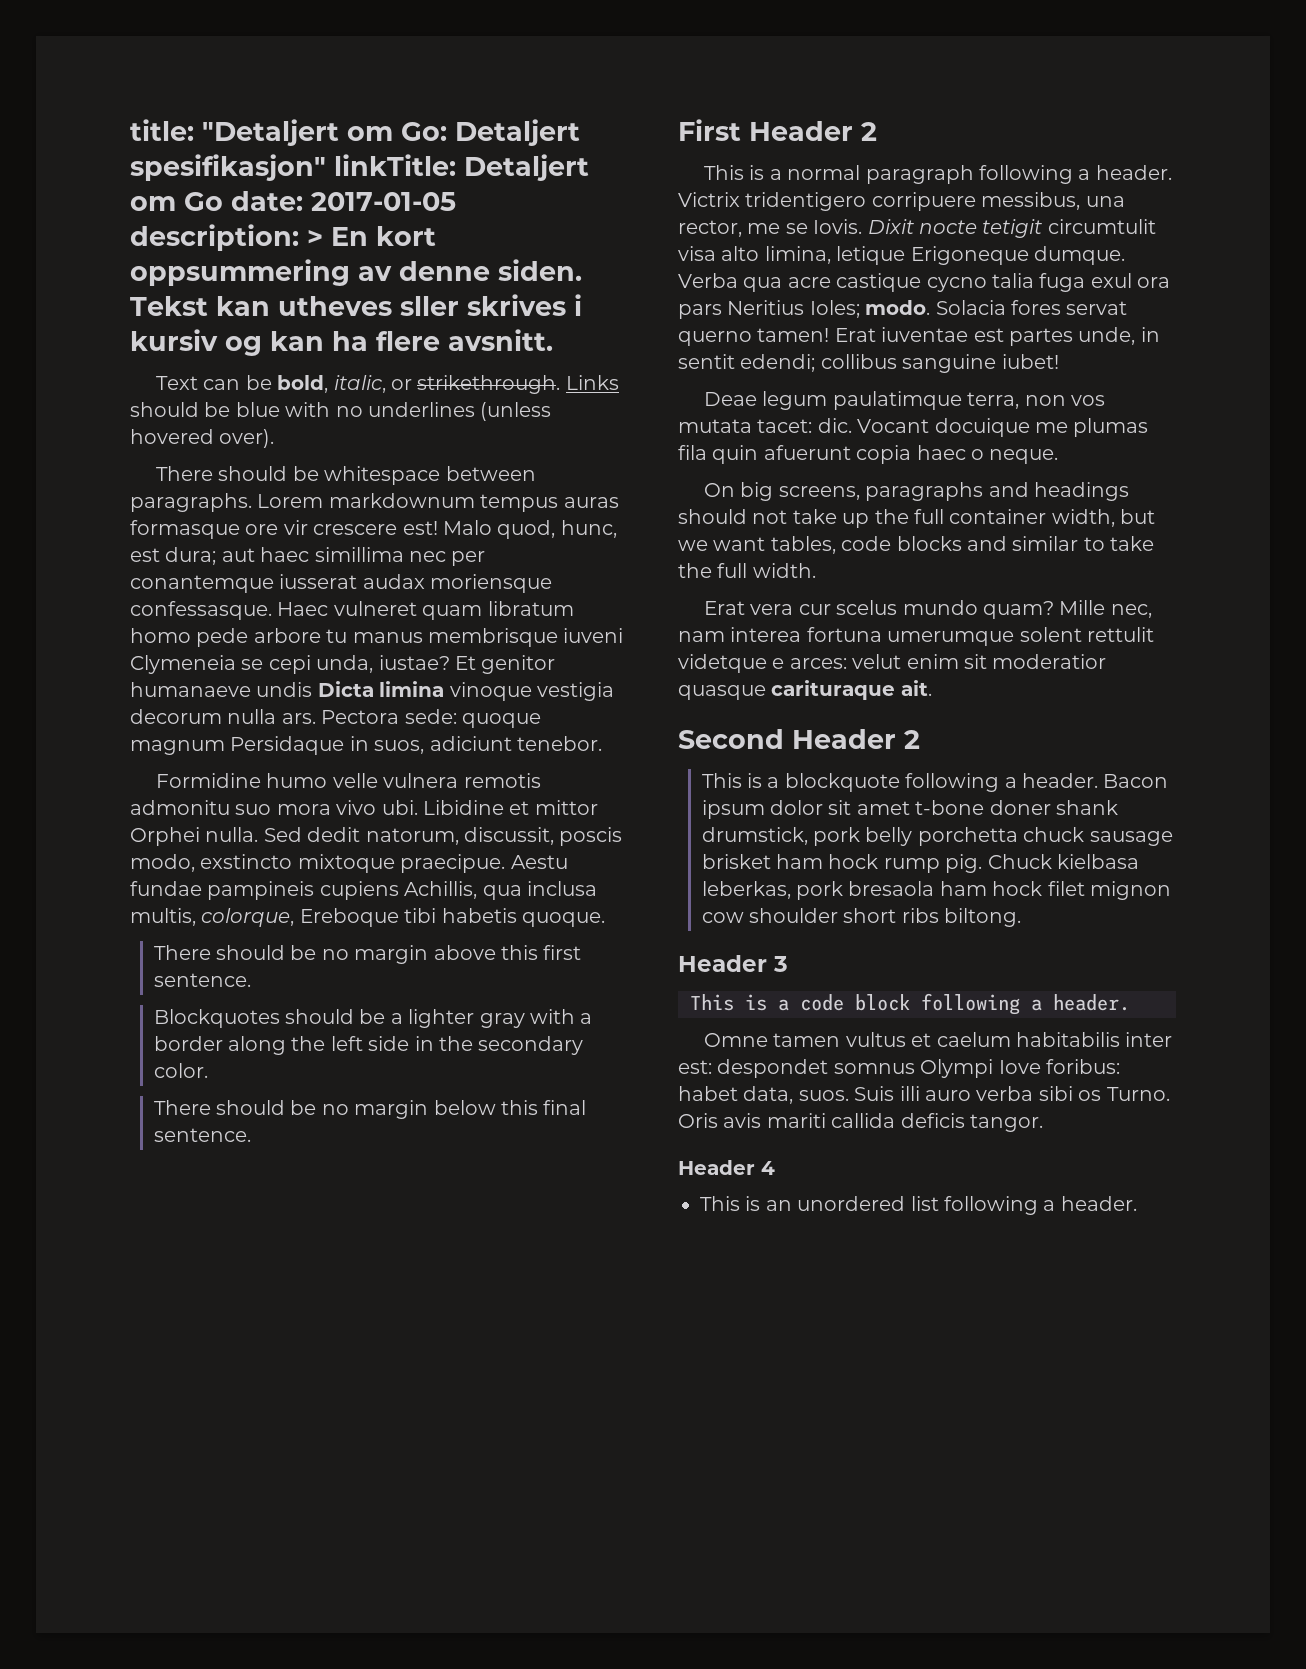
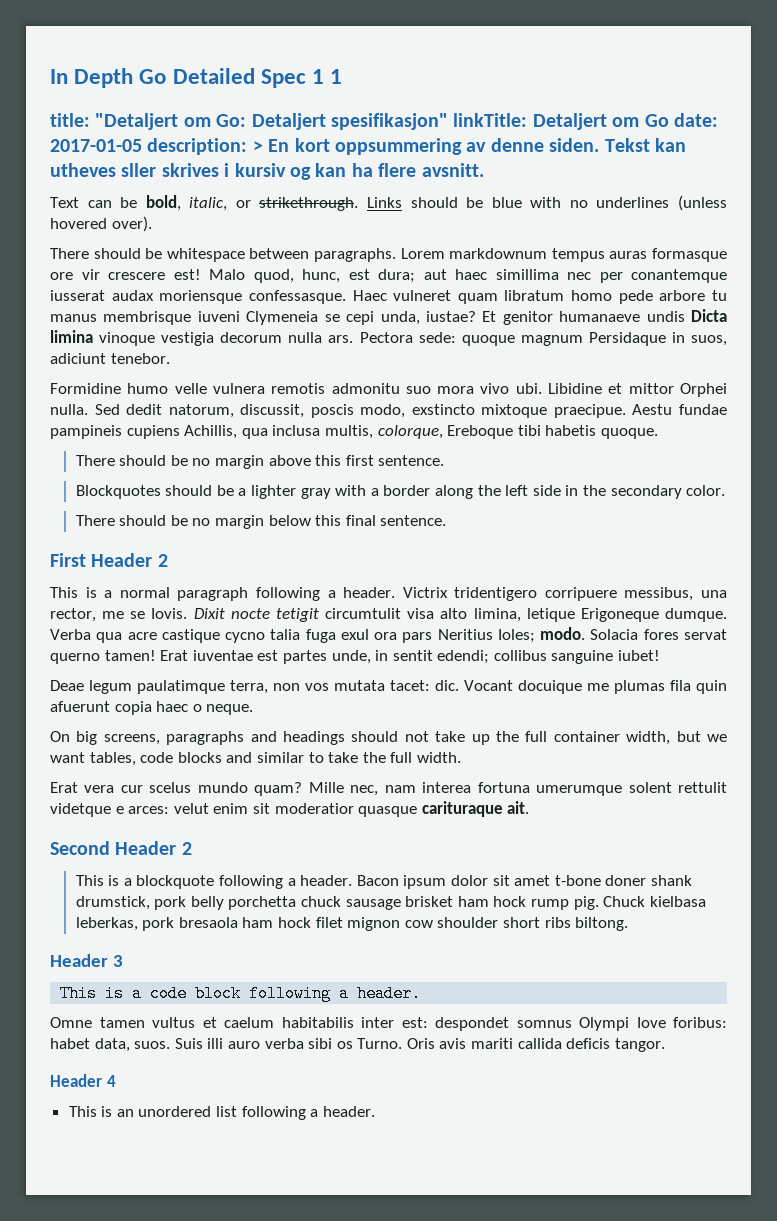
(130, 130) none -> [50,68,343,88] In Depth Go Detailed Spec 1 1 //

